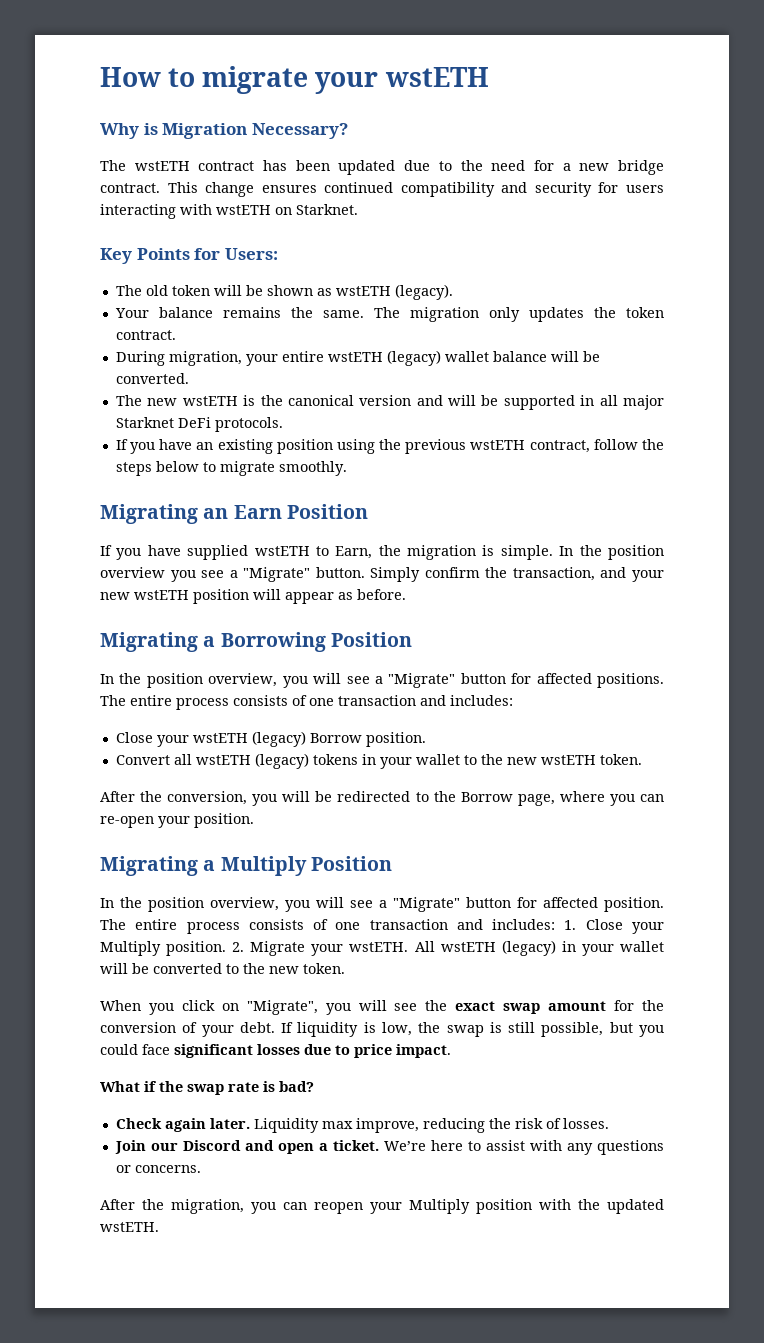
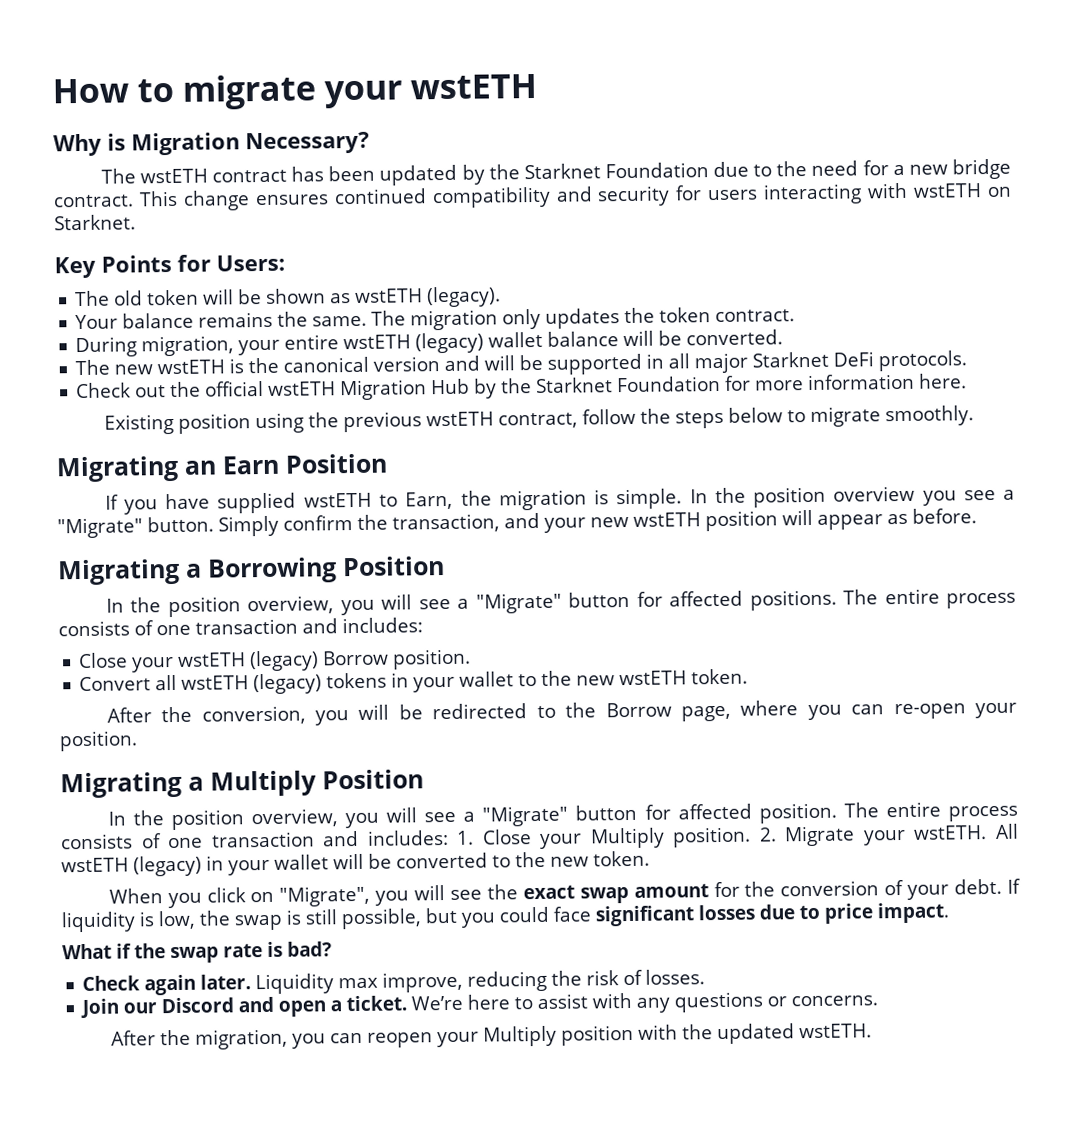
(396, 167) none -> [461,162,709,185] by the Starknet Foundation
[115,439,273,454] If you have an existing -> [76,373,968,401] [103,413,174,435] Check out the official wstETH Migration Hub by the Starknet Foundation for more information here. // Existing

